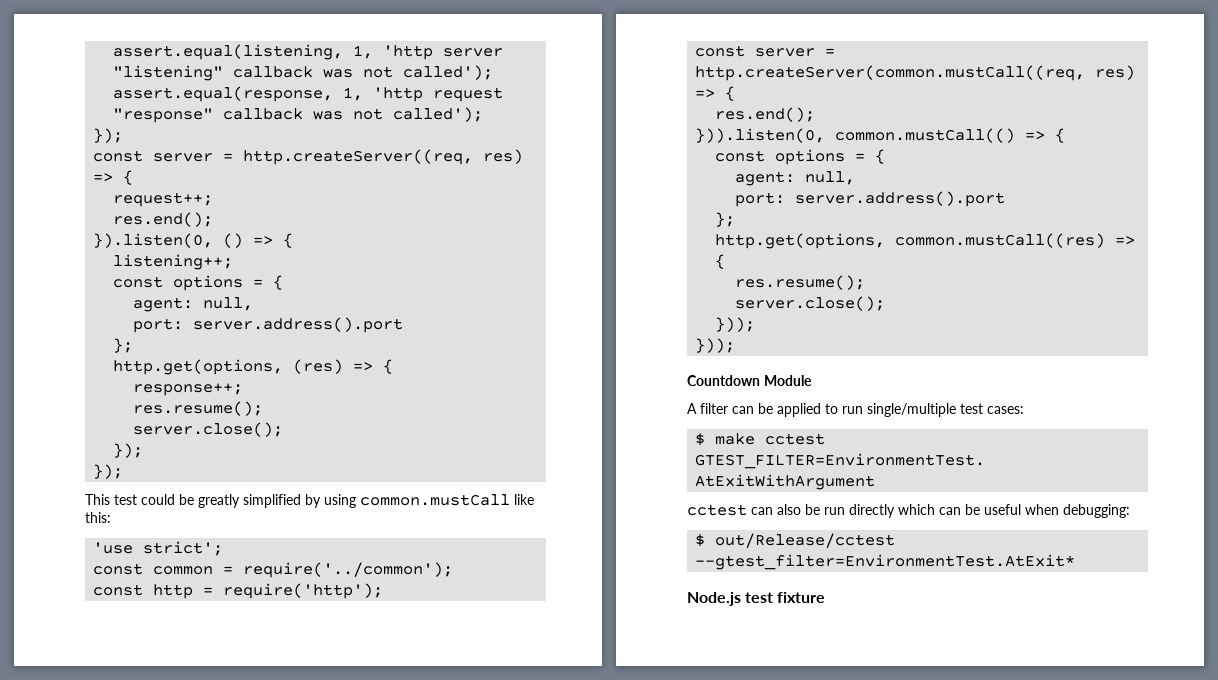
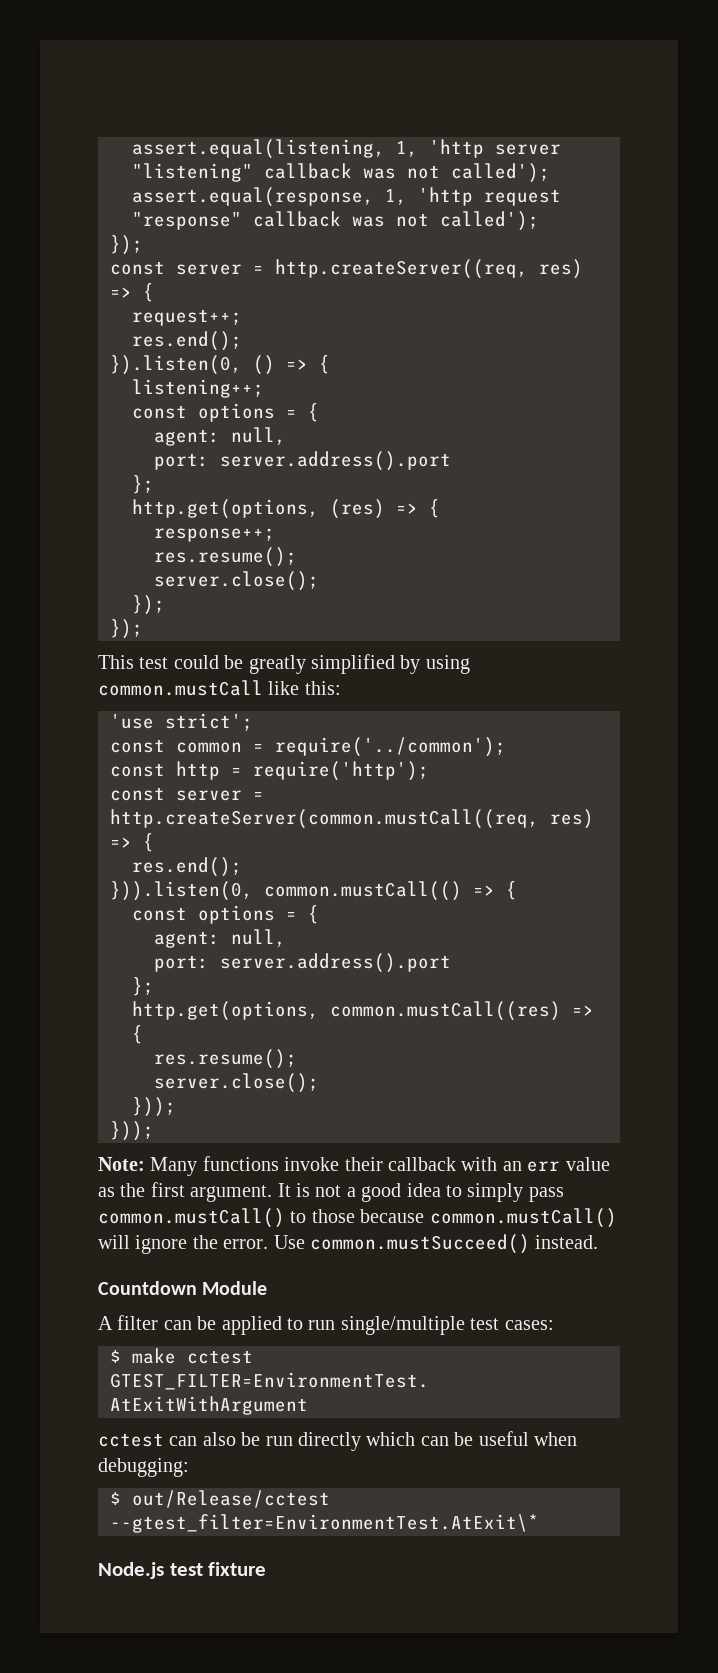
(736, 345) none -> [98,1156,610,1176] [98,1182,564,1202] [98,1208,617,1228] [98,1234,599,1254] // Note: Many functions invoke their callback with an err value as the first argument. It is not a good idea to simply pass common.mustCall() to those because common.mustCall() will ignore the error. Use common.mustSucceed() instead.
[695,554,1076,570] --gtest_filter=EnvironmentTest.AtExit* -> [110,1514,539,1533] --gtest_filter=EnvironmentTest.AtExit\*

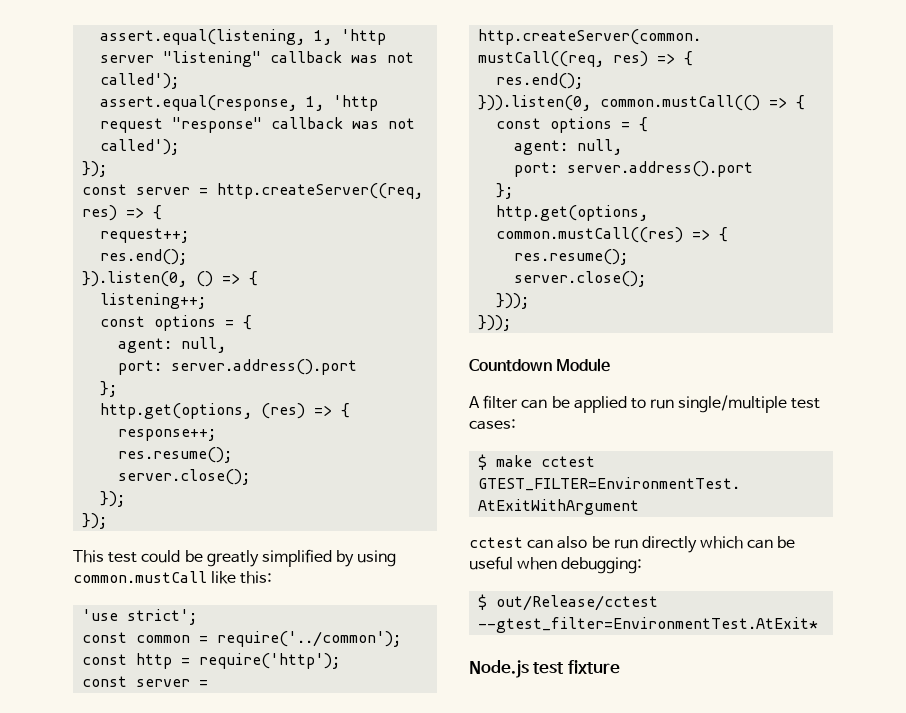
[98,1156,610,1176] [98,1182,564,1202] [98,1208,617,1228] [98,1234,599,1254] // Note: Many functions invoke their callback with an err value as the first argument. It is not a good idea to simply pass common.mustCall() to those because common.mustCall() will ignore the error. Use common.mustSucceed() instead. -> (512, 323) none
[110,1514,539,1533] --gtest_filter=EnvironmentTest.AtExit\* -> [478,617,819,633] --gtest_filter=EnvironmentTest.AtExit*

